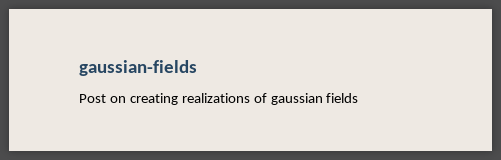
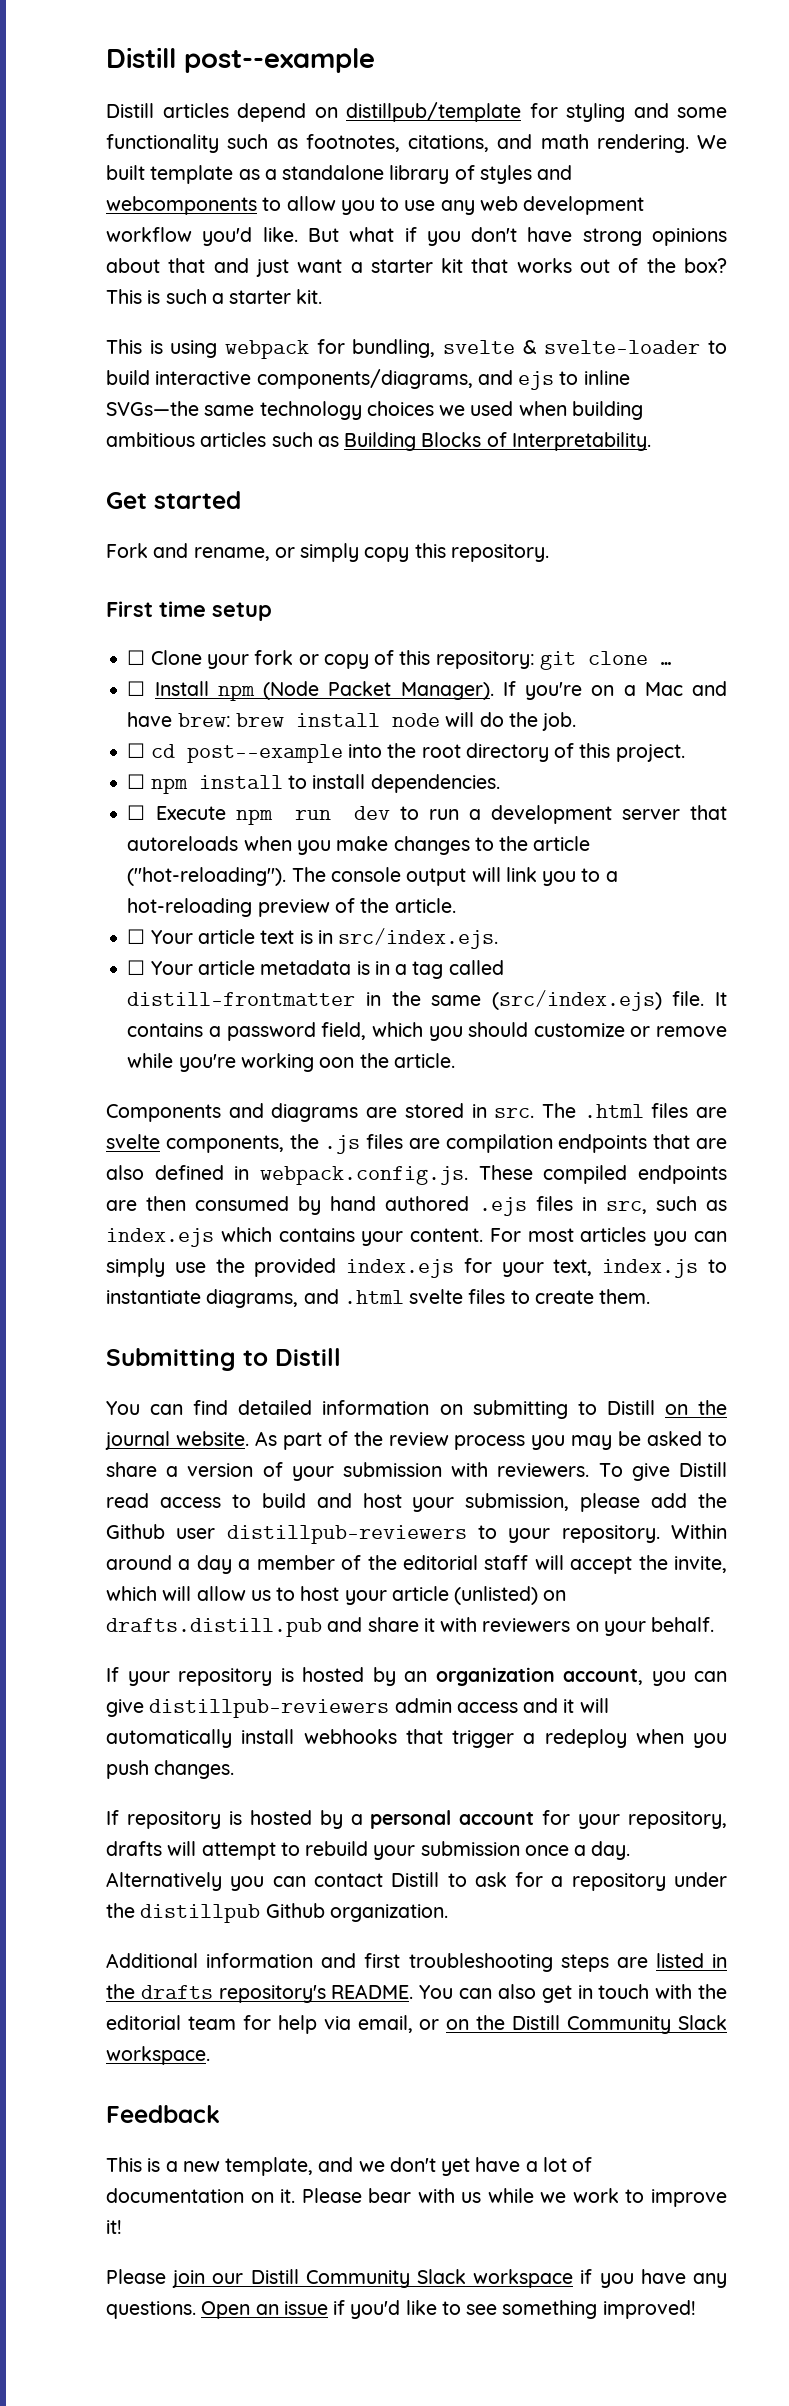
[79,60,197,76] [79,93,359,105] gaussian-fields // Post on creating realizations of gaussian fields -> [106,47,375,73] [106,102,727,122] [106,134,727,153] [106,165,573,184] [106,196,645,215] [106,227,727,246] [106,258,727,277] [106,289,323,304] [106,339,727,359] [106,369,630,390] [106,401,643,420] [106,432,651,451] [106,491,241,509] [106,543,549,562] [106,601,272,621] [127,650,672,670] [127,681,728,701] [127,712,577,731] [127,743,685,763] [127,774,500,794] [127,805,727,825] [127,836,591,855] [127,867,618,886] [127,898,456,917] [127,928,499,949] [127,960,504,979] [127,990,727,1011] [127,1022,727,1041] [127,1053,455,1072] [106,1103,727,1122] [106,1134,727,1154] [106,1165,727,1185] [106,1196,728,1216] [106,1227,727,1247] [106,1258,727,1278] [106,1289,651,1308] [106,1348,341,1371] [106,1400,728,1419] [105,1431,727,1450] [106,1462,727,1481] [106,1493,727,1512] [106,1524,727,1544] [106,1555,727,1574] [106,1586,567,1605] [106,1617,715,1637] [106,1667,727,1686] [106,1698,609,1718] [106,1729,727,1748] [106,1760,235,1779] [106,1810,727,1829] [106,1841,631,1860] [106,1872,727,1891] [106,1903,448,1923] [106,1953,727,1972] [106,1984,727,2003] [106,2015,728,2034] [106,2046,210,2065] [106,2105,220,2123] [106,2157,593,2176] [106,2188,727,2207] [106,2220,122,2234] [106,2269,727,2288] [106,2300,696,2319] Distill post--example // Distill articles depend on distillpub/template for styling and some functionality such as footnotes, citations, and math rendering. We built template as a standalone library of styles and webcomponents to allow you to use any web development workflow you'd like. But what if you don't have strong opinions about that and just want a starter kit that works out of the box? This is such a starter kit. // This is using webpack for bundling, svelte & svelte-loader to build interactive components/diagrams, and ejs to inline SVGs—the same technology choices we used when building ambitious articles such as Building Blocks of Interpretability. // Get started // Fork and rename, or simply copy this repository. // First time setup // ☐ Clone your fork or copy of this repository: git clone … // ☐ Install npm (Node Packet Manager). If you're on a Mac and have brew: brew install node will do the job. // ☐ cd post--example into the root directory of this project. // ☐ npm install to install dependencies. // ☐ Execute npm run dev to run a development server that autoreloads when you make changes to the article ("hot-reloading"). The console output will link you to a hot-reloading preview of the article. // ☐ Your article text is in src/index.ejs. // ☐ Your article metadata is in a tag called distill-frontmatter in the same (src/index.ejs) file. It contains a password field, which you should customize or remove while you're working oon the article. // Components and diagrams are stored in src. The .html files are svelte components, the .js files are compilation endpoints that are also defined in webpack.config.js. These compiled endpoints are then consumed by hand authored .ejs files in src, such as index.ejs which contains your content. For most articles you can simply use the provided index.ejs for your text, index.js to instantiate diagrams, and .html svelte files to create them. // Submitting to Distill // You can find detailed information on submitting to Distill on the journal website. As part of the review process you may be asked to share a version of your submission with reviewers. To give Distill read access to build and host your submission, please add the Github user distillpub-reviewers to your repository. Within around a day a member of the editorial staff will accept the invite, which will allow us to host your article (unlisted) on drafts.distill.pub and share it with reviewers on your behalf. // If your repository is hosted by an organization account, you can give distillpub-reviewers admin access and it will automatically install webhooks that trigger a redeploy when you push changes. // If repository is hosted by a personal account for your repository, drafts will attempt to rebuild your submission once a day. Alternatively you can contact Distill to ask for a repository under the distillpub Github organization. // Additional information and first troubleshooting steps are listed in the drafts repository's README. You can also get in touch with the editorial team for help via email, or on the Distill Community Slack workspace. // Feedback // This is a new template, and we don't yet have a lot of documentation on it. Please bear with us while we work to improve it! // Please join our Distill Community Slack workspace if you have any questions. Open an issue if you'd like to see something improved!

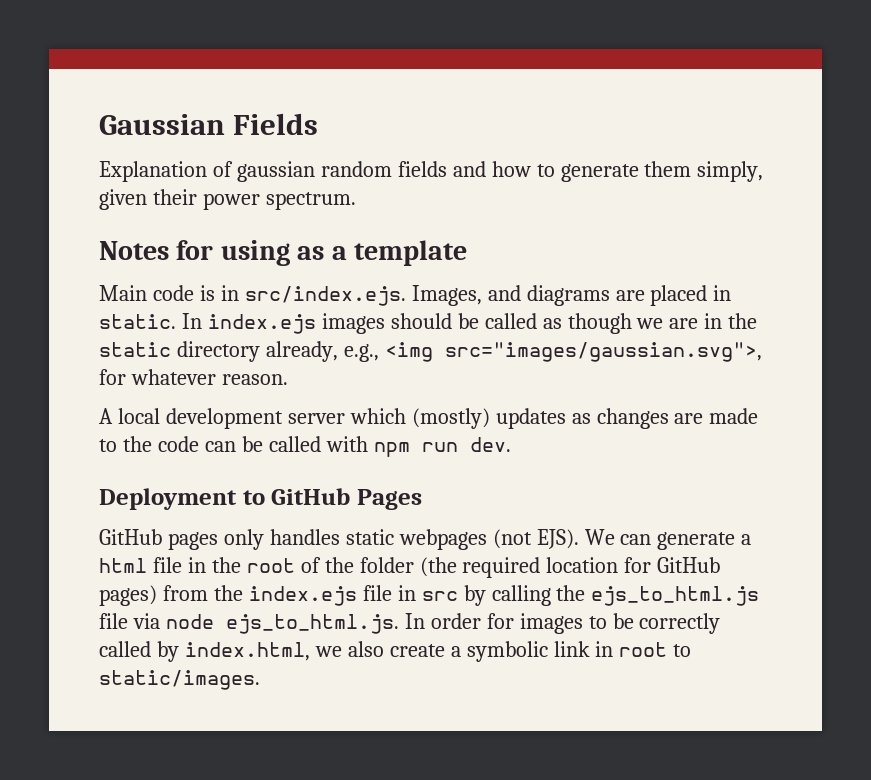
[106,47,375,73] [106,102,727,122] [106,134,727,153] [106,165,573,184] [106,196,645,215] [106,227,727,246] [106,258,727,277] [106,289,323,304] [106,339,727,359] [106,369,630,390] [106,401,643,420] [106,432,651,451] [106,491,241,509] [106,543,549,562] [106,601,272,621] [127,650,672,670] [127,681,728,701] [127,712,577,731] [127,743,685,763] [127,774,500,794] [127,805,727,825] [127,836,591,855] [127,867,618,886] [127,898,456,917] [127,928,499,949] [127,960,504,979] [127,990,727,1011] [127,1022,727,1041] [127,1053,455,1072] [106,1103,727,1122] [106,1134,727,1154] [106,1165,727,1185] [106,1196,728,1216] [106,1227,727,1247] [106,1258,727,1278] [106,1289,651,1308] [106,1348,341,1371] [106,1400,728,1419] [105,1431,727,1450] [106,1462,727,1481] [106,1493,727,1512] [106,1524,727,1544] [106,1555,727,1574] [106,1586,567,1605] [106,1617,715,1637] [106,1667,727,1686] [106,1698,609,1718] [106,1729,727,1748] [106,1760,235,1779] [106,1810,727,1829] [106,1841,631,1860] [106,1872,727,1891] [106,1903,448,1923] [106,1953,727,1972] [106,1984,727,2003] [106,2015,728,2034] [106,2046,210,2065] [106,2105,220,2123] [106,2157,593,2176] [106,2188,727,2207] [106,2220,122,2234] [106,2269,727,2288] [106,2300,696,2319] Distill post--example // Distill articles depend on distillpub/template for styling and some functionality such as footnotes, citations, and math rendering. We built template as a standalone library of styles and webcomponents to allow you to use any web development workflow you'd like. But what if you don't have strong opinions about that and just want a starter kit that works out of the box? This is such a starter kit. // This is using webpack for bundling, svelte & svelte-loader to build interactive components/diagrams, and ejs to inline SVGs—the same technology choices we used when building ambitious articles such as Building Blocks of Interpretability. // Get started // Fork and rename, or simply copy this repository. // First time setup // ☐ Clone your fork or copy of this repository: git clone … // ☐ Install npm (Node Packet Manager). If you're on a Mac and have brew: brew install node will do the job. // ☐ cd post--example into the root directory of this project. // ☐ npm install to install dependencies. // ☐ Execute npm run dev to run a development server that autoreloads when you make changes to the article ("hot-reloading"). The console output will link you to a hot-reloading preview of the article. // ☐ Your article text is in src/index.ejs. // ☐ Your article metadata is in a tag called distill-frontmatter in the same (src/index.ejs) file. It contains a password field, which you should customize or remove while you're working oon the article. // Components and diagrams are stored in src. The .html files are svelte components, the .js files are compilation endpoints that are also defined in webpack.config.js. These compiled endpoints are then consumed by hand authored .ejs files in src, such as index.ejs which contains your content. For most articles you can simply use the provided index.ejs for your text, index.js to instantiate diagrams, and .html svelte files to create them. // Submitting to Distill // You can find detailed information on submitting to Distill on the journal website. As part of the review process you may be asked to share a version of your submission with reviewers. To give Distill read access to build and host your submission, please add the Github user distillpub-reviewers to your repository. Within around a day a member of the editorial staff will accept the invite, which will allow us to host your article (unlisted) on drafts.distill.pub and share it with reviewers on your behalf. // If your repository is hosted by an organization account, you can give distillpub-reviewers admin access and it will automatically install webhooks that trigger a redeploy when you push changes. // If repository is hosted by a personal account for your repository, drafts will attempt to rebuild your submission once a day. Alternatively you can contact Distill to ask for a repository under the distillpub Github organization. // Additional information and first troubleshooting steps are listed in the drafts repository's README. You can also get in touch with the editorial team for help via email, or on the Distill Community Slack workspace. // Feedback // This is a new template, and we don't yet have a lot of documentation on it. Please bear with us while we work to improve it! // Please join our Distill Community Slack workspace if you have any questions. Open an issue if you'd like to see something improved! -> [99,113,319,135] [99,161,764,182] [99,189,356,210] [99,240,468,266] [99,285,732,306] [99,313,758,334] [99,341,762,362] [99,369,288,385] [99,408,759,429] [99,436,511,457] [99,488,422,510] [99,529,752,550] [99,557,721,578] [99,585,760,606] [99,613,721,634] [99,641,692,662] [99,670,260,690] Gaussian Fields // Explanation of gaussian random fields and how to generate them simply, given their power spectrum. // Notes for using as a template // Main code is in src/index.ejs. Images, and diagrams are placed in static. In index.ejs images should be called as though we are in the static directory already, e.g., <img src="images/gaussian.svg">, for whatever reason. // A local development server which (mostly) updates as changes are made to the code can be called with npm run dev. // Deployment to GitHub Pages // GitHub pages only handles static webpages (not EJS). We can generate a html file in the root of the folder (the required location for GitHub pages) from the index.ejs file in src by calling the ejs_to_html.js file via node ejs_to_html.js. In order for images to be correctly called by index.html, we also create a symbolic link in root to static/images.

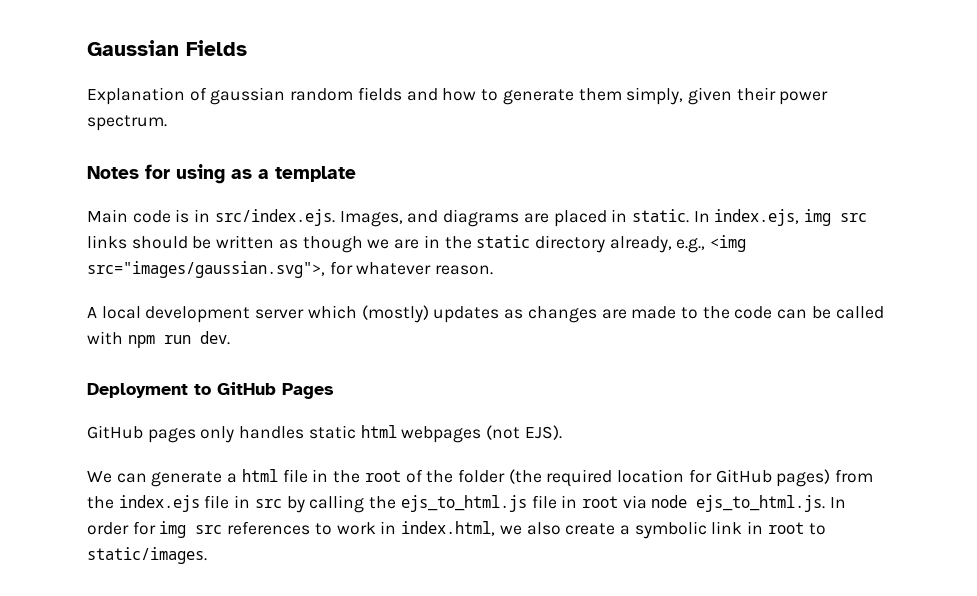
[207,313,385,334] index.ejs images -> [714,209,868,226] [87,235,127,249] index.ejs, img src links
[484,313,537,329] called -> [216,235,275,249] written
(394, 537) none -> [360,425,397,438] html
(579, 539) none -> (562, 432) //
(128, 621) none -> [561,495,618,508] in root
[519,613,721,634] [99,641,179,662] images to be correctly called by -> [159,521,397,538] img src references to work in

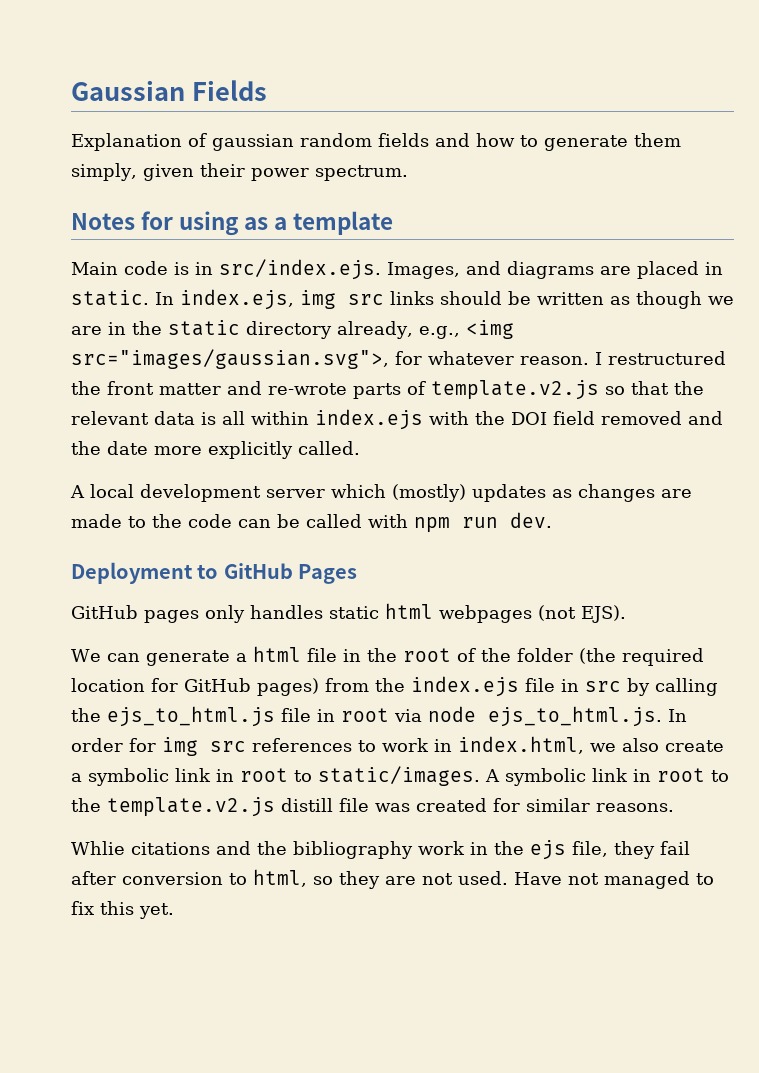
(494, 270) none -> [595,351,726,365] [71,380,704,400] [71,409,723,430] [71,441,360,459] I restructured the front matter and re-wrote parts of template.v2.js so that the relevant data is all within index.ejs with the DOI field removed and the date more explicitly called.
(207, 555) none -> [485,768,729,786] [71,797,674,817] [71,840,690,860] [71,869,714,889] [71,901,174,919] A symbolic link in root to the template.v2.js distill file was created for similar reasons. // Whlie citations and the bibliography work in the ejs file, they fail after conversion to html, so they are not used. Have not managed to fix this yet.

